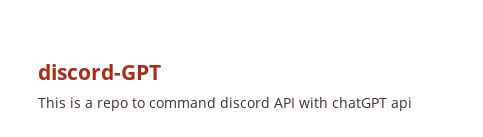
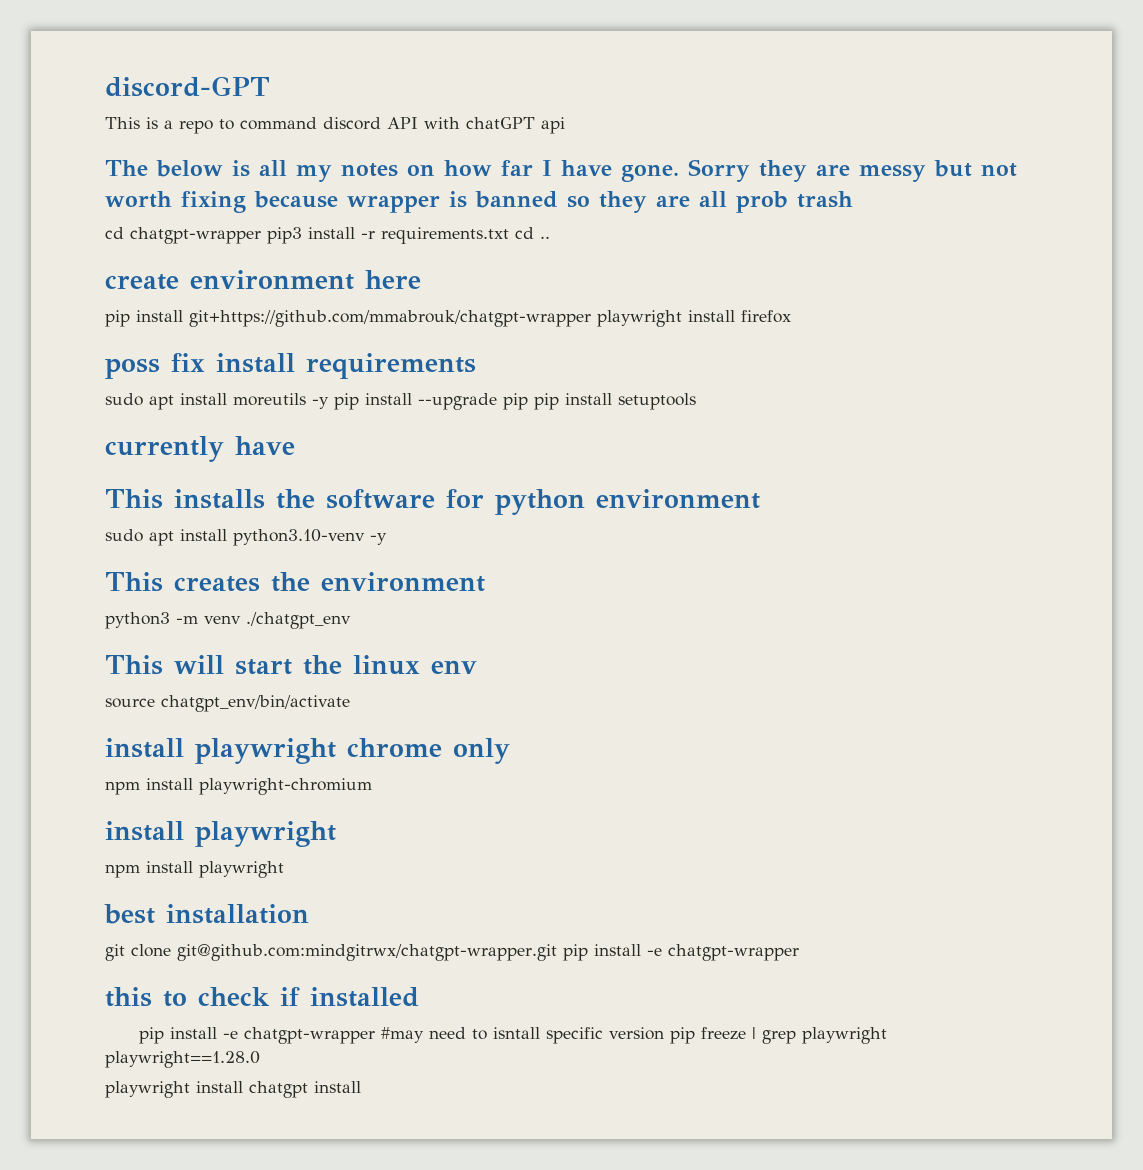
(412, 104) none -> [105,159,1017,182] [105,191,853,213] [105,227,550,244] [105,270,421,290] [105,310,791,327] [105,353,476,379] [105,393,696,410] [105,436,295,462] [105,489,760,515] [105,529,387,546] [105,572,485,592] [105,612,351,629] [105,655,477,675] [105,695,350,712] [105,738,510,764] [105,778,372,795] [105,821,336,847] [105,861,284,878] [104,904,309,924] [105,944,799,961] [105,987,419,1007] [139,1027,888,1044] [105,1051,260,1068] [105,1081,361,1098] // The below is all my notes on how far I have gone. Sorry they are messy but not worth fixing because wrapper is banned so they are all prob trash // cd chatgpt-wrapper pip3 install -r requirements.txt cd .. // create environment here // pip install git+https://github.com/mmabrouk/chatgpt-wrapper playwright install firefox // poss fix install requirements // sudo apt install moreutils -y pip install --upgrade pip pip install setuptools // currently have // This installs the software for python environment // sudo apt install python3.10-venv -y // This creates the environment // python3 -m venv ./chatgpt_env // This will start the linux env // source chatgpt_env/bin/activate // install playwright chrome only // npm install playwright-chromium // install playwright // npm install playwright // best installation // git clone git@github.com:mindgitrwx/chatgpt-wrapper.git pip install -e chatgpt-wrapper // this to check if installed // pip install -e chatgpt-wrapper #may need to isntall specific version pip freeze | grep playwright playwright==1.28.0 // playwright install chatgpt install

